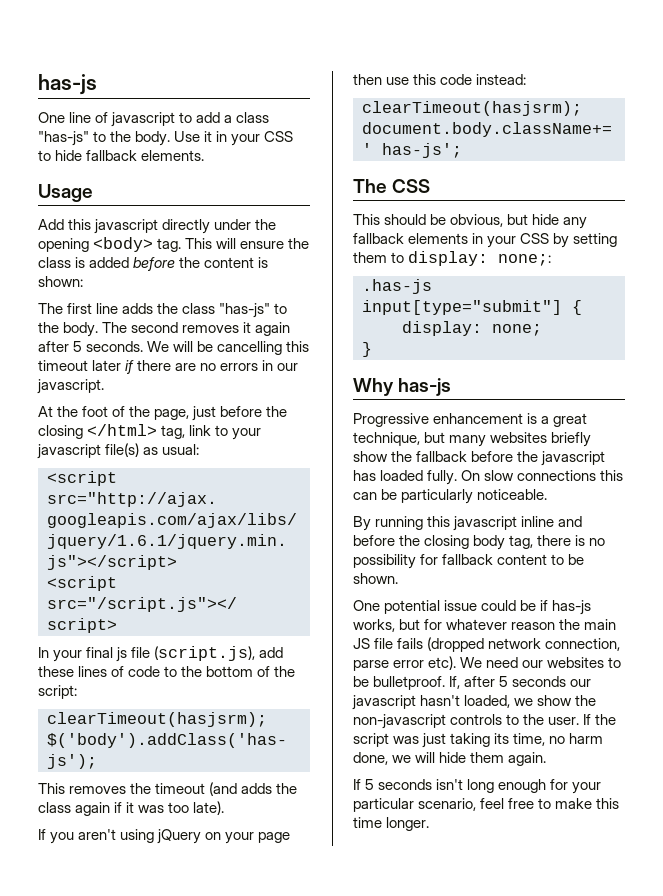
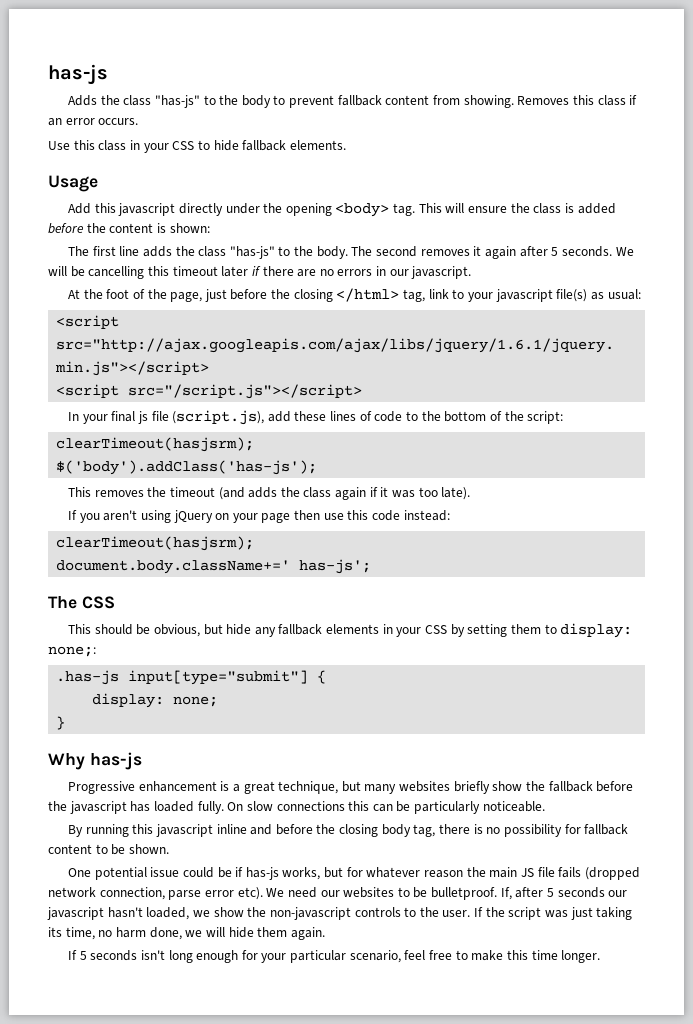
[38,74,97,95] [38,112,270,127] [38,131,213,146] has-js // One line of javascript to add a class "has-js" to the body. Use it -> [48,64,108,85] [67,95,638,108] [48,118,139,126] [48,140,127,151] has-js // Adds the class "has-js" to the body to prevent fallback content from showing. Removes this class if an error occurs. // Use this class

